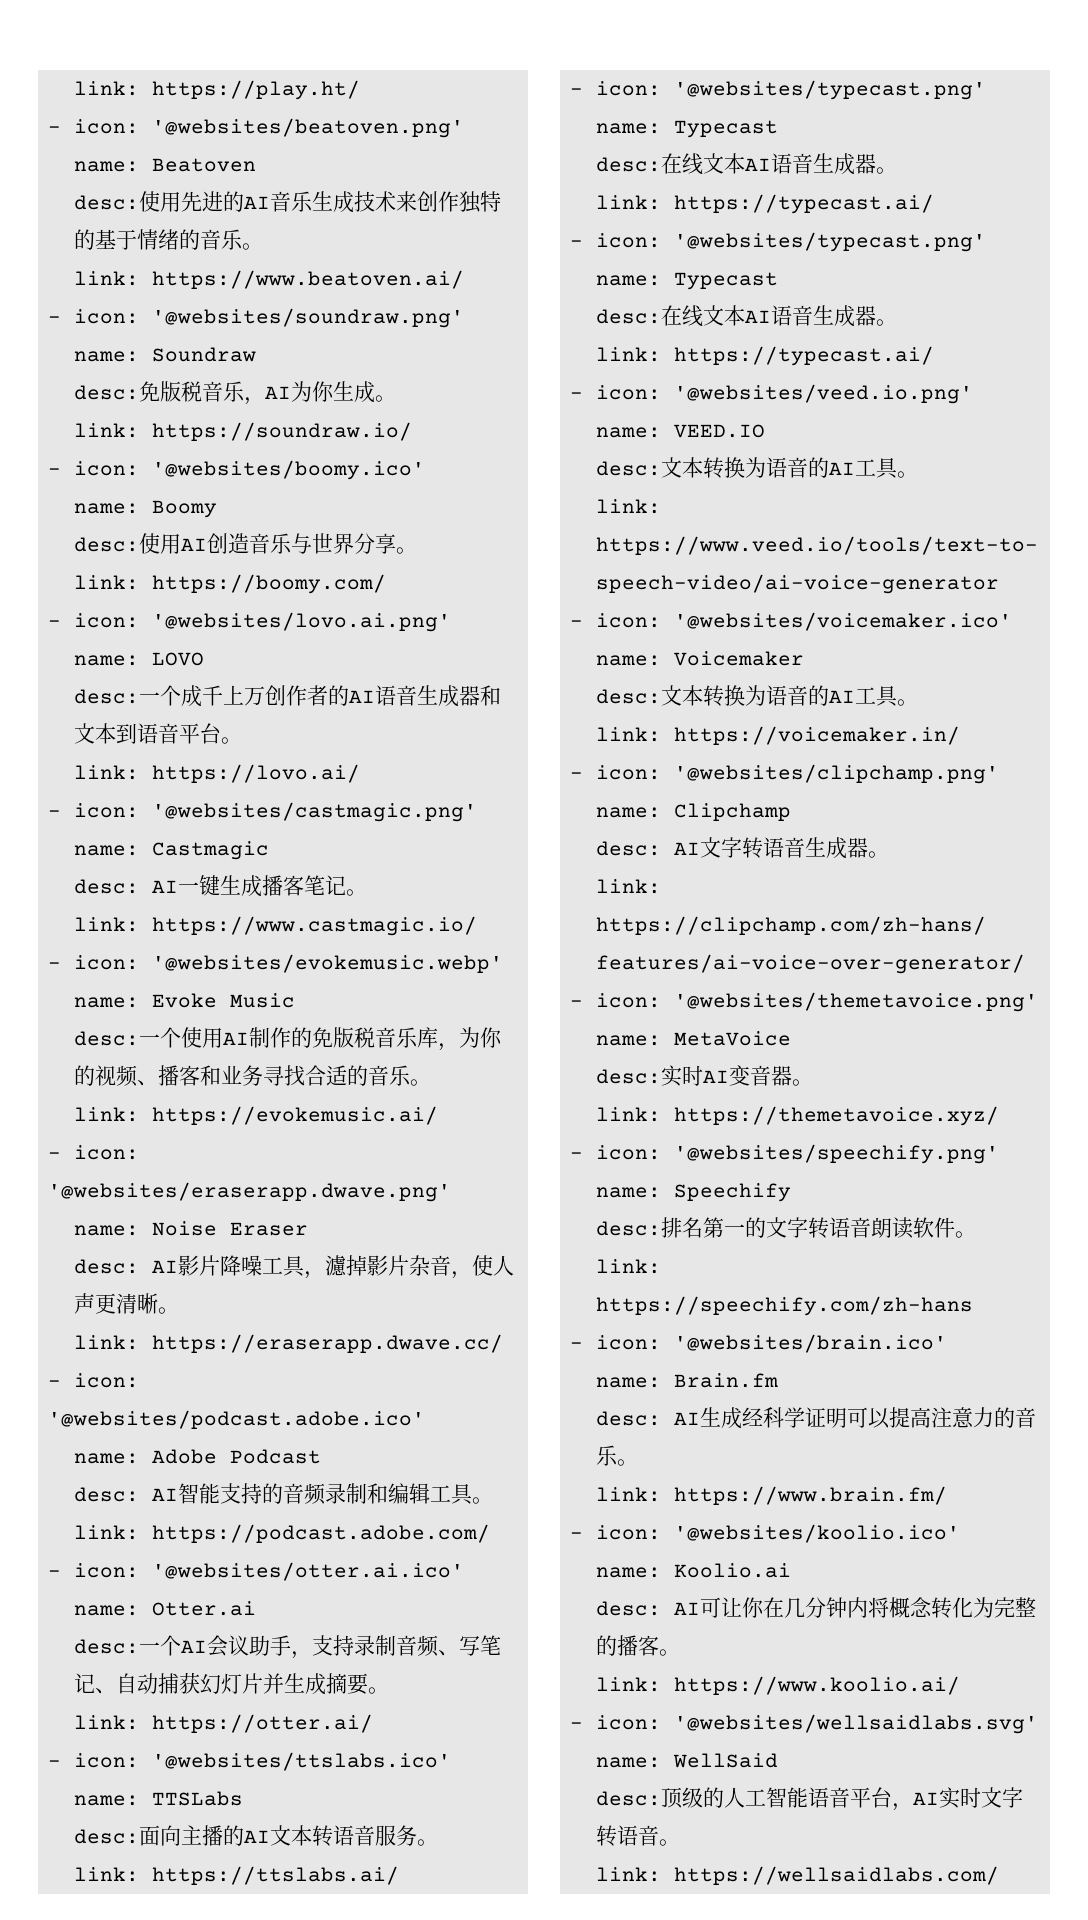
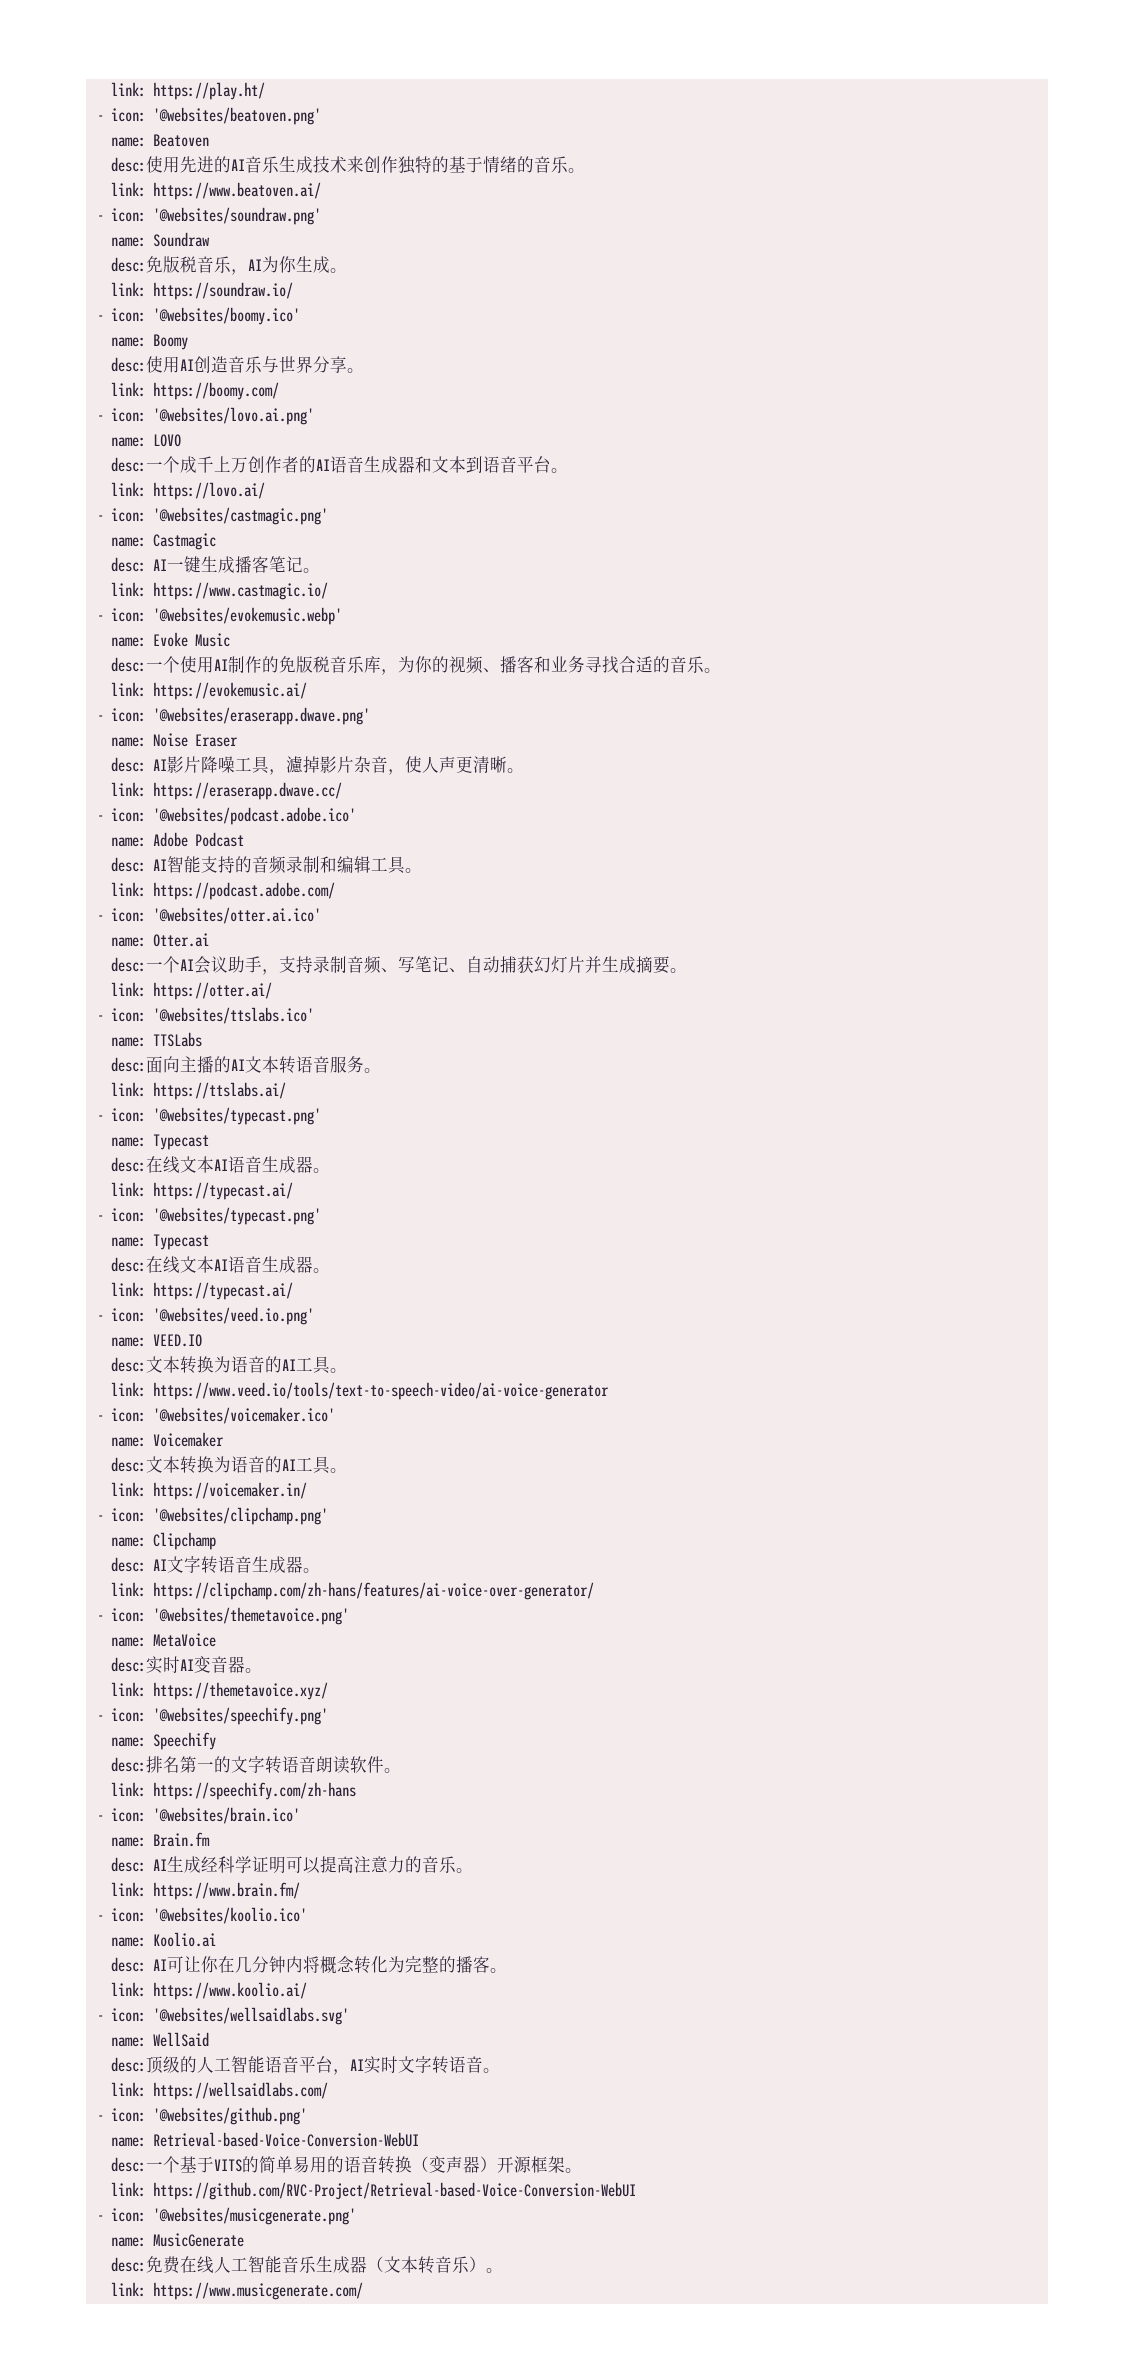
(1000, 1875) none -> [96,2107,307,2125] [110,2132,419,2147] [110,2156,582,2174] [110,2182,636,2200] [96,2207,356,2225] [110,2233,244,2247] [110,2256,503,2274] [110,2282,363,2300] // - icon: '@websites/github.png' // name: Retrieval-based-Voice-Conversion-WebUI // desc:一个基于VITS的简单易用的语音转换（变声器）开源框架。 // link: https://github.com/RVC-Project/Retrieval-based-Voice-Conversion-WebUI // - icon: '@websites/musicgenerate.png' // name: MusicGenerate // desc:免费在线人工智能音乐生成器（文本转音乐）。 // link: https://www.musicgenerate.com/

